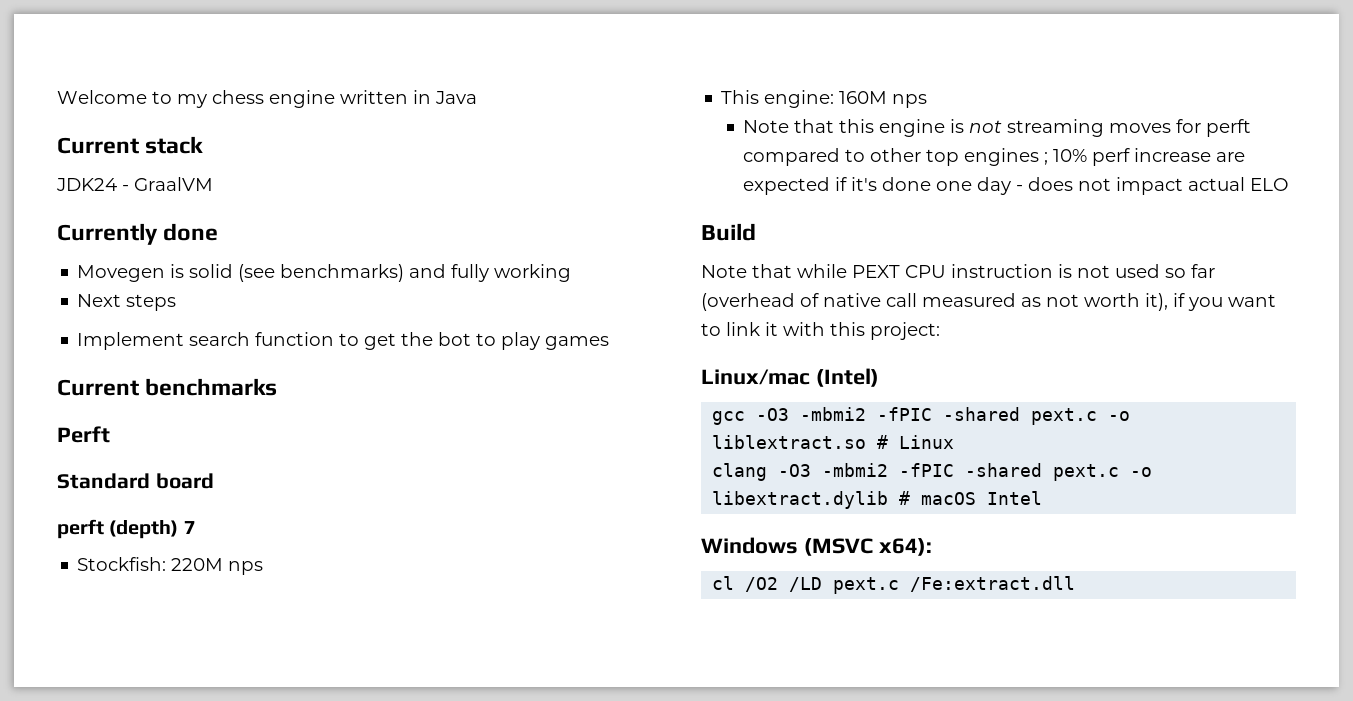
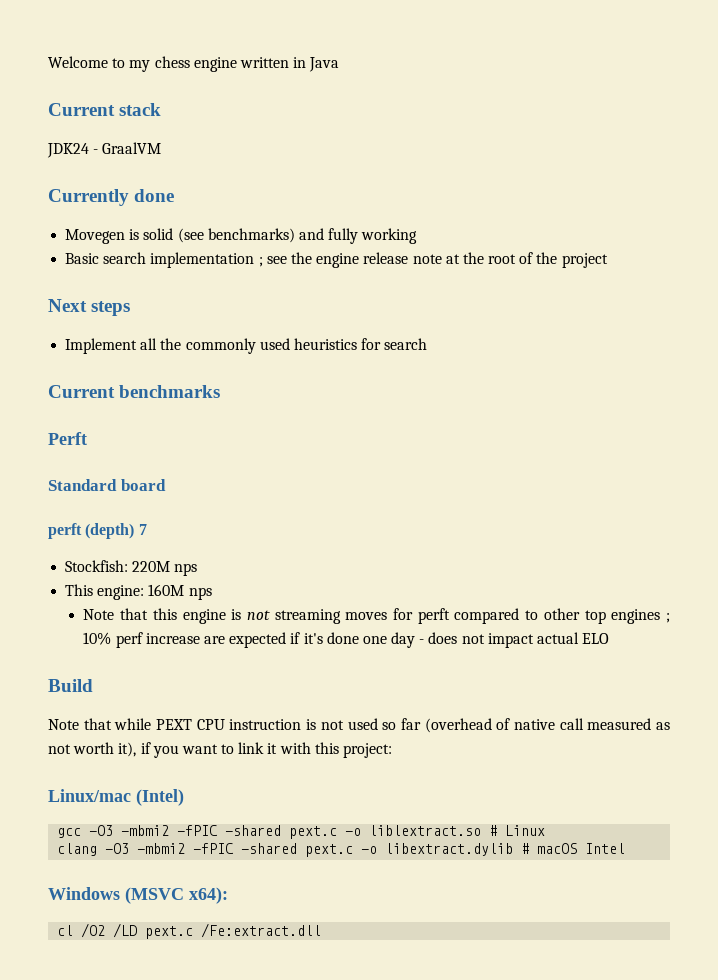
[77,294,177,311] [77,332,610,350] Next steps // Implement search function to get the bot to play games -> [65,252,608,268] [48,299,131,316] [65,338,428,354] Basic search implementation ; see the engine release note at the root of the project // Next steps // Implement all the commonly used heuristics for search

